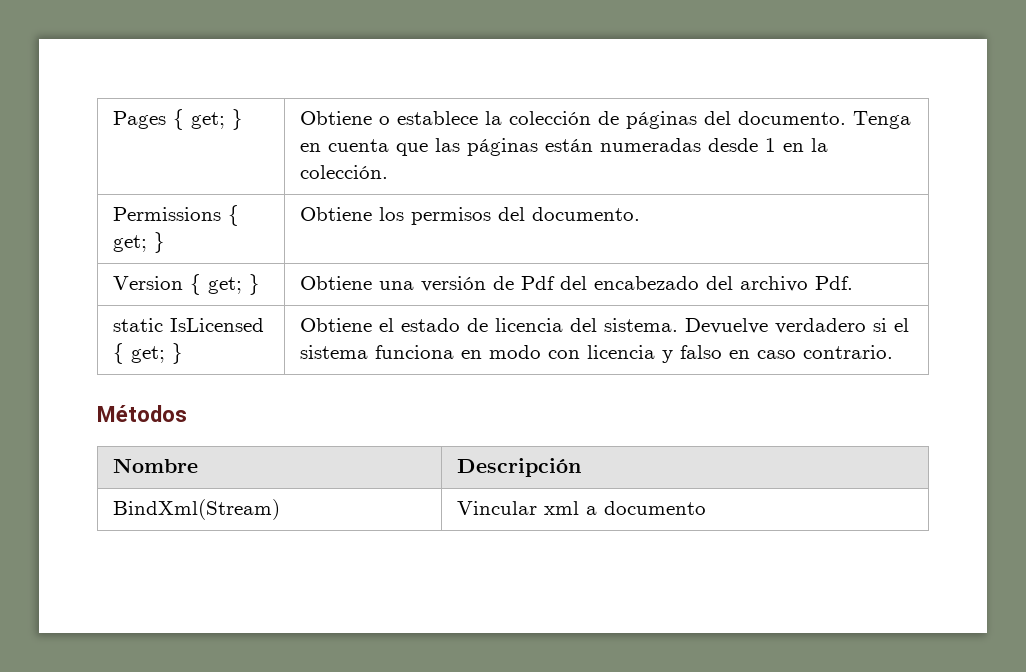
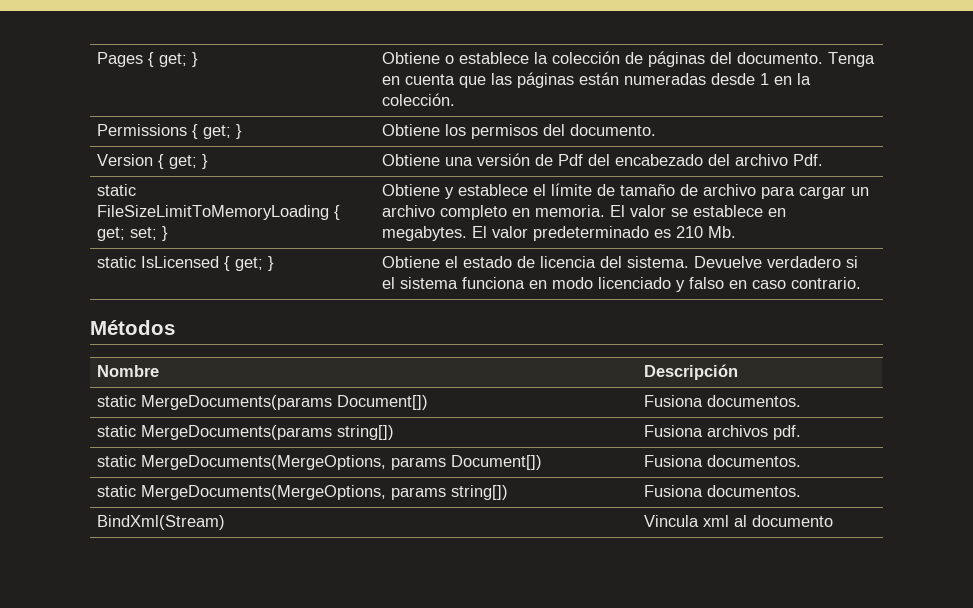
(853, 283) none -> [97,184,137,196] [97,205,341,220] [97,226,169,241] [382,183,870,199] [382,205,787,220] [382,226,737,241] // static FileSizeLimitToMemoryLoading { get; set; } | Obtiene y establece el límite de tamaño de archivo para cargar un archivo completo en memoria. El valor se establece en megabytes. El valor predeterminado es 210 Mb.
[547,345,655,359] con licencia -> [598,277,672,289] licenciado
[112,499,280,520] [456,501,597,515] BindXml(Stream) | Vincular xml a -> [97,395,429,410] [644,395,802,407] [97,425,395,440] [644,425,802,440] [97,455,543,470] [644,455,802,467] [97,485,509,500] [644,485,802,497] [97,515,226,530] [644,515,748,527] static MergeDocuments(params Document[]) | Fusiona documentos. // static MergeDocuments(params string[]) | Fusiona archivos pdf. // static MergeDocuments(MergeOptions, params Document[]) | Fusiona documentos. // static MergeDocuments(MergeOptions, params string[]) | Fusiona documentos. // BindXml(Stream) | Vincula xml al

